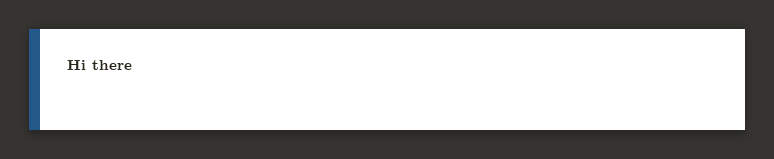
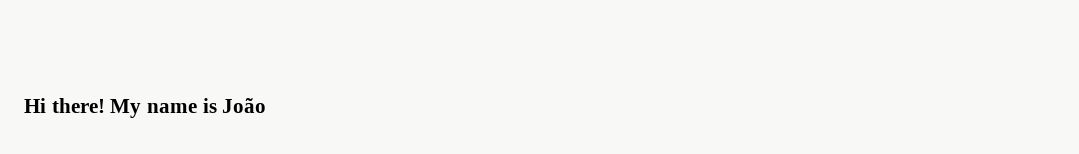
[92,60,132,70] there -> [51,98,267,118] there! My name is João

